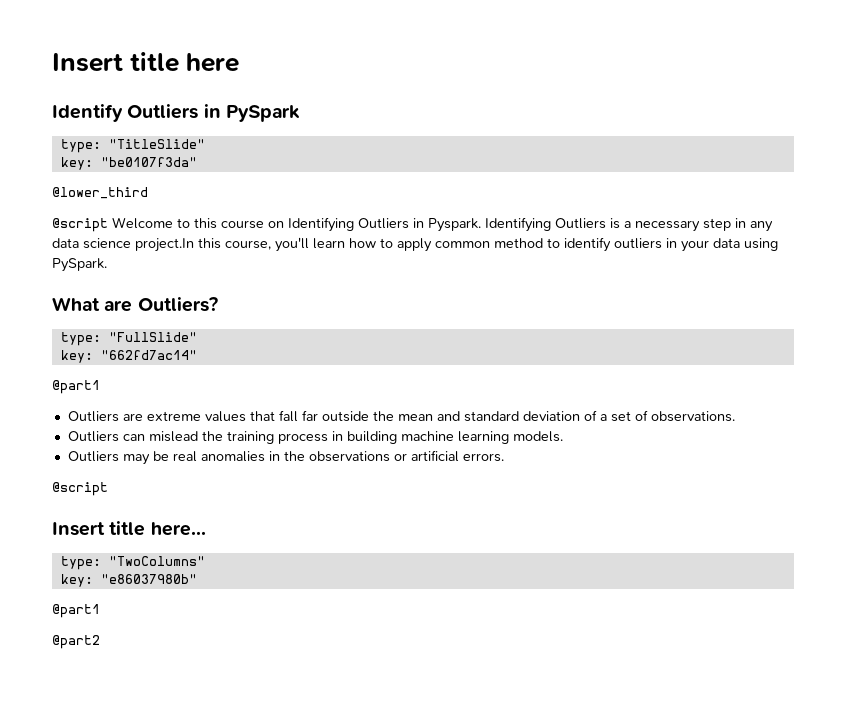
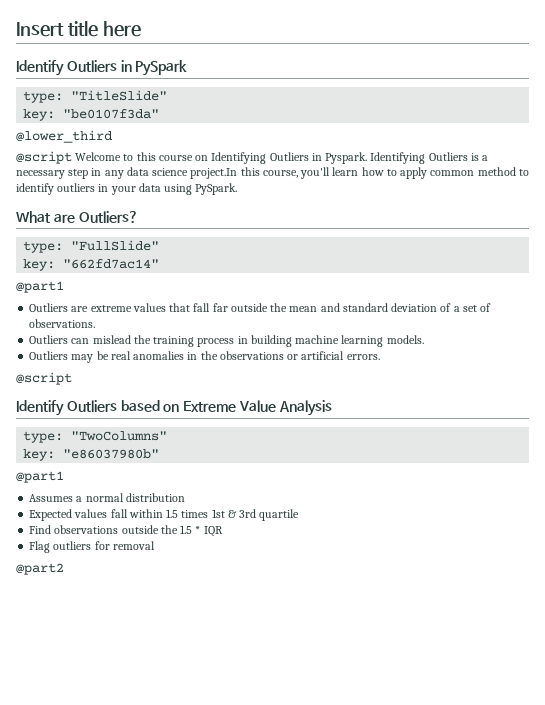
[52,521,206,536] Insert title here... -> [16,400,332,416] Identify Outliers based on Extreme Value Analysis
(100, 611) none -> [29,493,185,502] [29,509,300,521] [29,525,223,537] [29,541,155,553] // Assumes a normal distribution // Expected values fall within 1.5 times 1st & 3rd quartile // Find observations outside the 1.5 * IQR // Flag outliers for removal

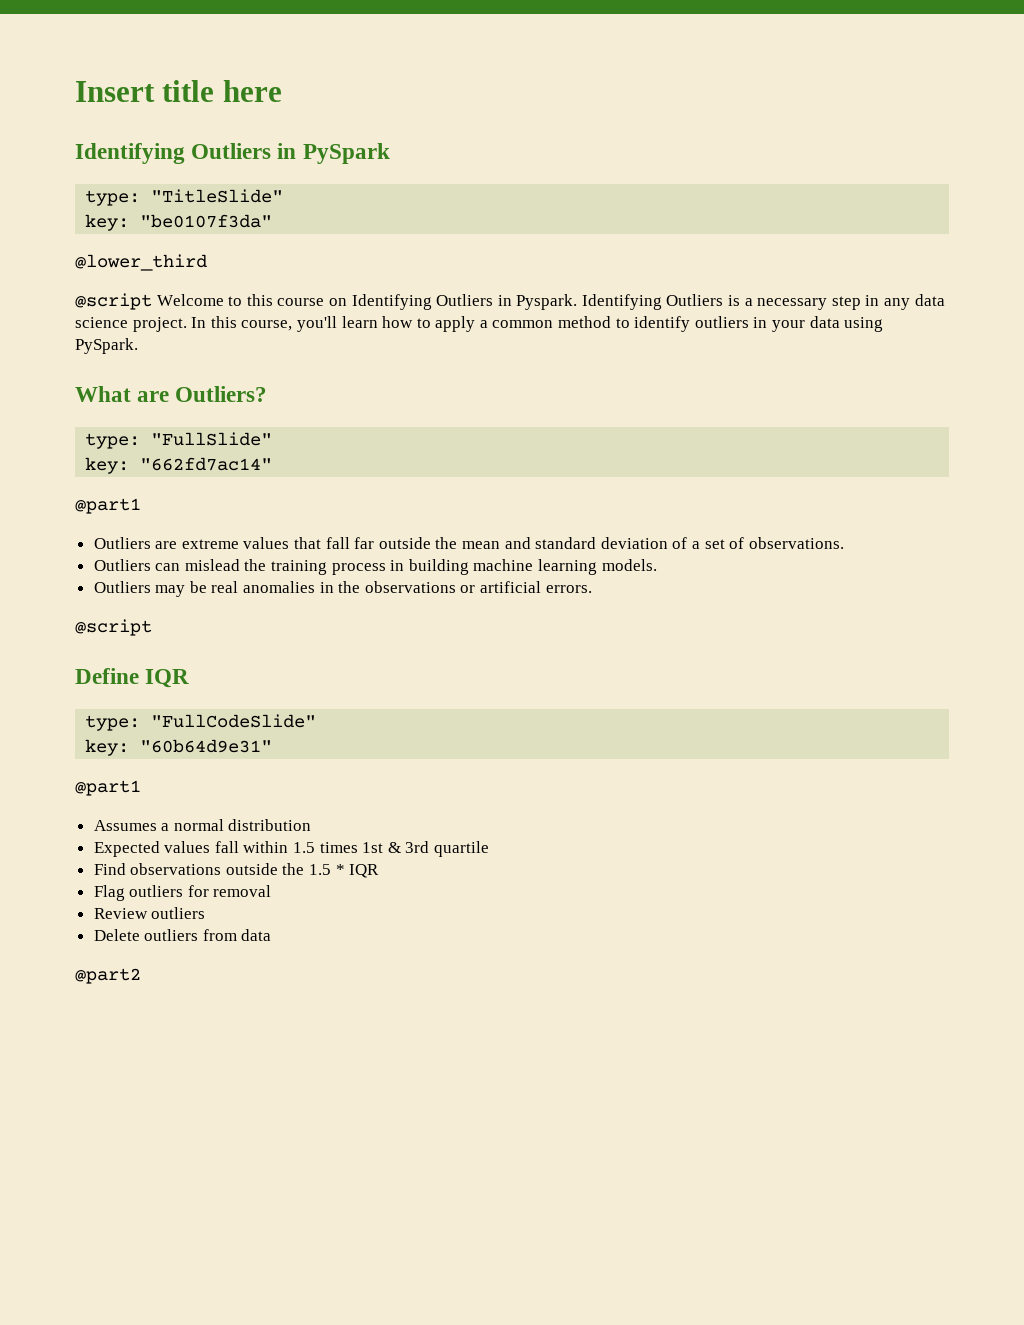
[16,60,64,76] Identify -> [75,143,185,164] Identifying
[190,168,238,179] project.In -> [132,317,207,332] project. In
(428, 173) none -> [479,320,488,328] a
[16,400,332,416] [23,431,168,443] [23,449,160,461] Identify Outliers based on Extreme Value Analysis // type: "TwoColumns" // key: "e86037980b" -> [75,668,190,688] [85,714,317,731] [85,739,273,756] Define IQR // type: "FullCodeSlide" // key: "60b64d9e31"
(155, 545) none -> [93,907,206,919] [93,929,272,941] // Review outliers // Delete outliers from data

